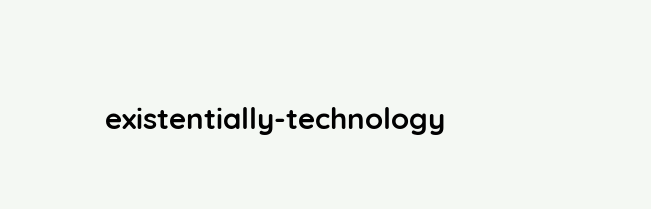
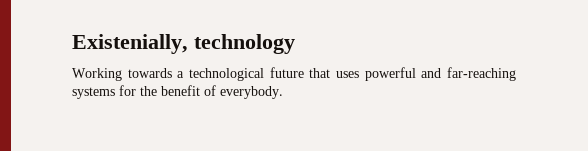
[105,107,445,135] existentially-technology -> [72,34,295,54] [72,67,516,81] [72,85,283,99] Existenially, technology // Working towards a technological future that uses powerful and far-reaching systems for the benefit of everybody.

